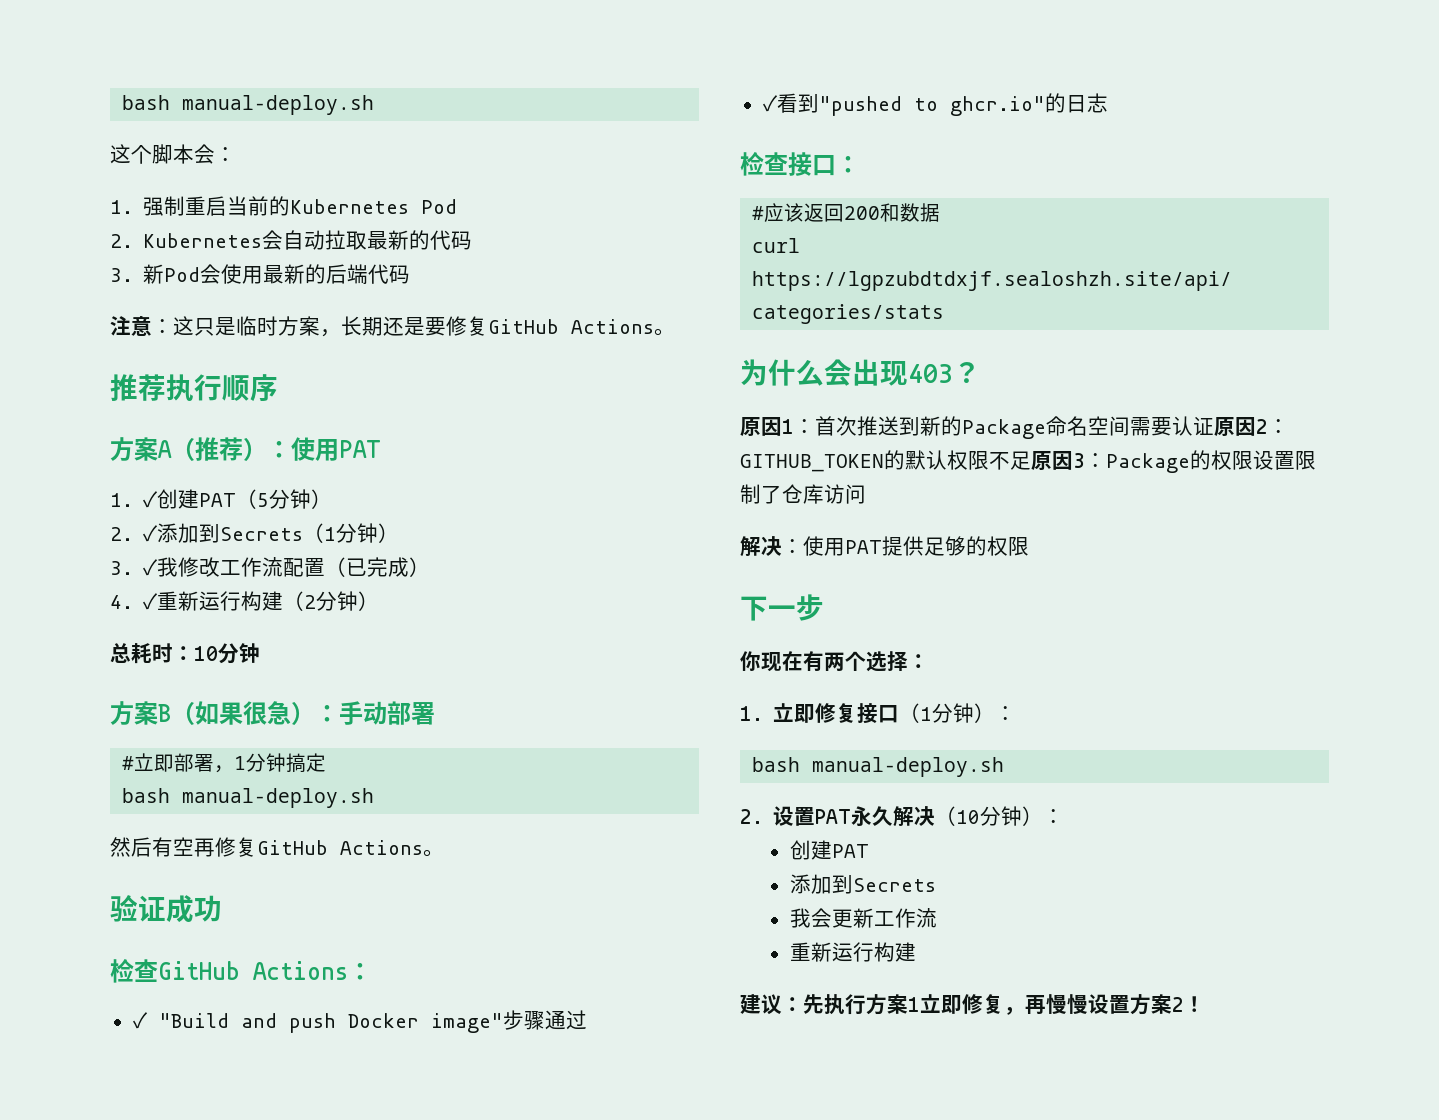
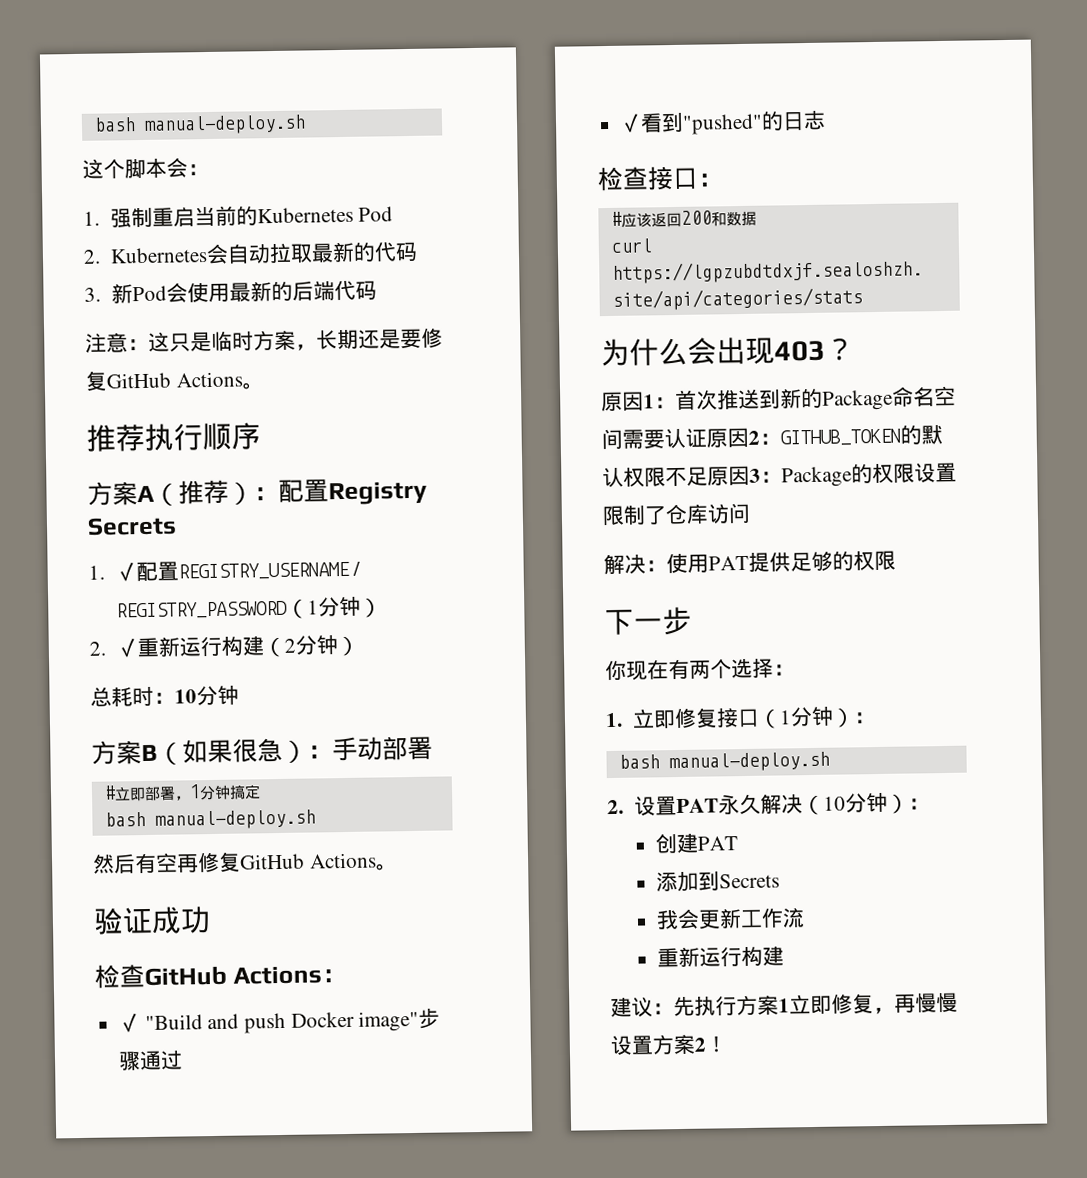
[291,437,381,461] 使用PAT -> [278,479,427,506] [87,516,177,536] 配置Registry Secrets
[157,489,333,509] [110,523,400,543] [110,557,431,577] [110,595,133,609] 创建PAT（5分钟） // 2. ✓添加到Secrets（1分钟） // 3. ✓我修改工作流配置（已完成） // 4. -> [135,561,362,582] [115,596,382,620] [89,641,106,656] 配置REGISTRY_USERNAME / REGISTRY_PASSWORD（1分钟） // 2.
[818,96,1045,116] "pushed to ghcr.io" -> [682,113,764,135] "pushed"

